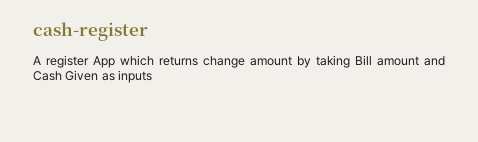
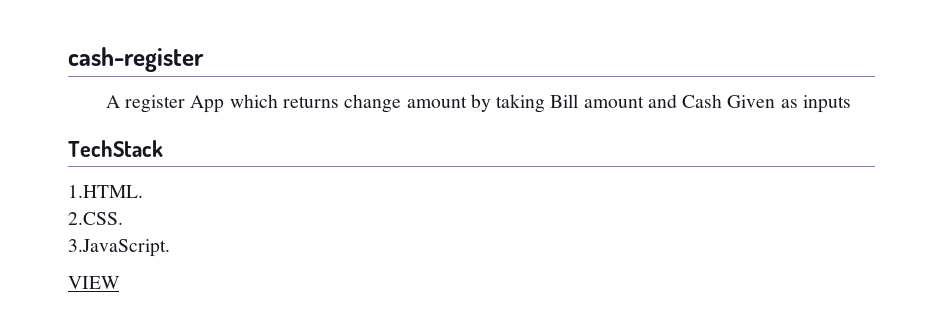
(153, 76) none -> [68,140,163,157] [68,185,143,198] [68,212,123,225] [68,239,170,257] [68,276,120,289] // TechStack // 1.HTML. // 2.CSS. // 3.JavaScript. // VIEW

